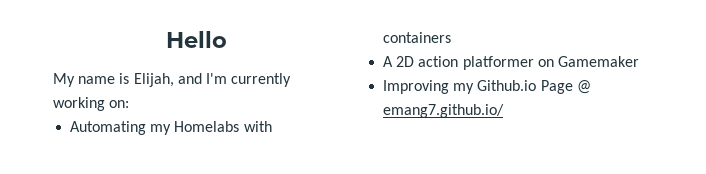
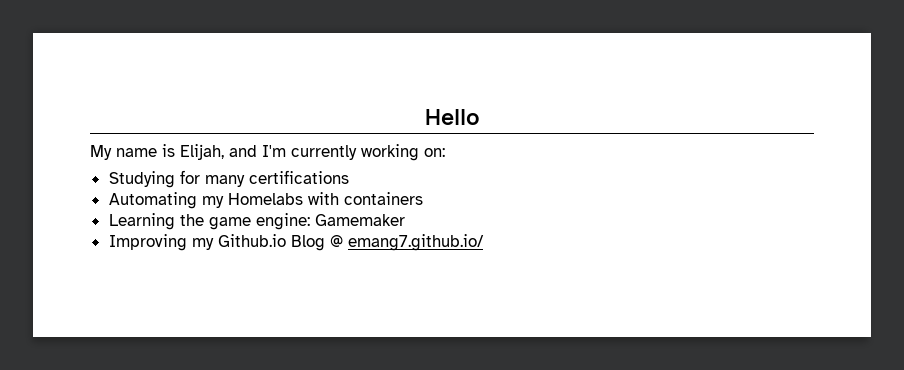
(130, 104) none -> [108,170,349,188] // Studying for many certifications
[383,56,554,70] A 2D action platformer on -> [108,213,310,230] Learning the game engine:
[540,80,573,94] Page -> [290,235,325,251] Blog

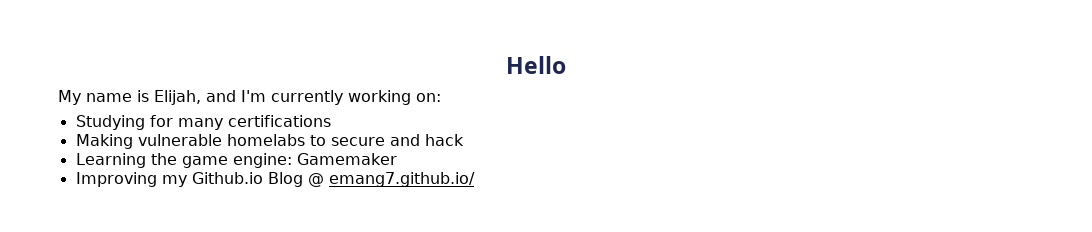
[108,192,423,209] Automating my Homelabs with containers -> [75,134,464,149] Making vulnerable homelabs to secure and hack

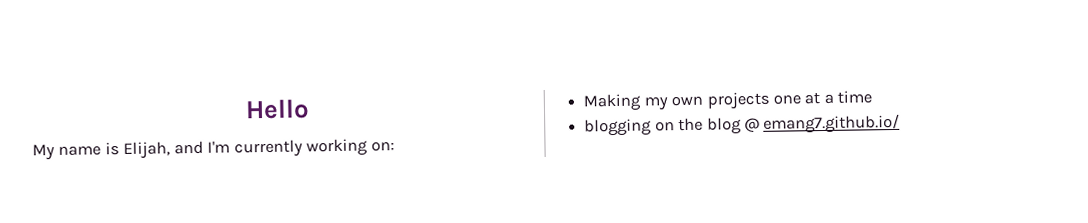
[75,115,331,130] [75,134,464,149] [75,153,397,168] [75,172,303,187] Studying for many certifications // Making vulnerable homelabs to secure and hack // Learning the game engine: Gamemaker // Improving my Github.io Blog -> [583,90,873,112] [584,117,742,137] Making my own projects one at a time // blogging on the blog

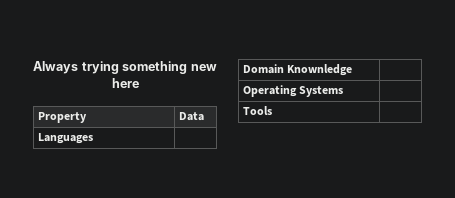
[244,99,310,120] [32,138,395,161] [583,90,873,112] [584,113,901,137] Hello // My name is Elijah, and I'm currently working on: // Making my own projects one at a time // blogging on the blog @ emang7.github.io/ -> [33,61,217,74] [111,78,139,88] [38,112,88,123] [179,112,205,121] [38,133,94,144] [243,64,353,76] [243,85,344,97] [243,106,273,115] Always trying something new here // Property | Data // Languages | // Domain Knownledge | // Operating Systems | // Tools |

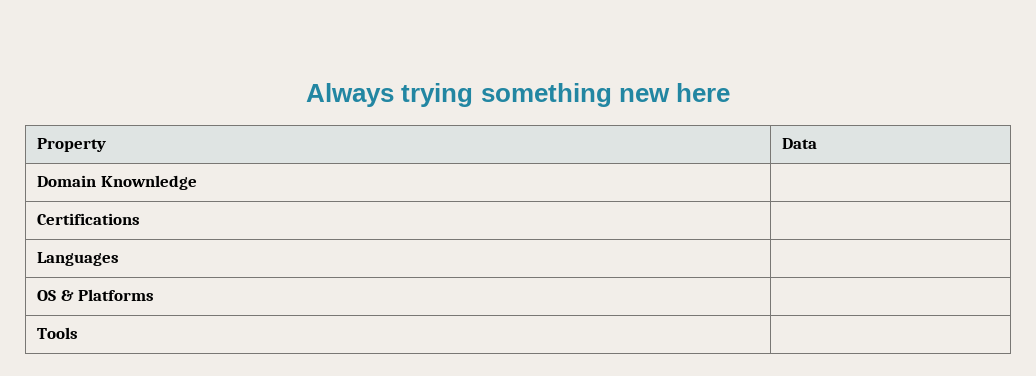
[38,133,94,144] // Languages | -> (817, 143) none
[243,85,344,97] Operating Systems -> [36,213,140,225] [36,252,119,266] [36,289,155,301] Certifications | // Languages | // OS & Platforms

